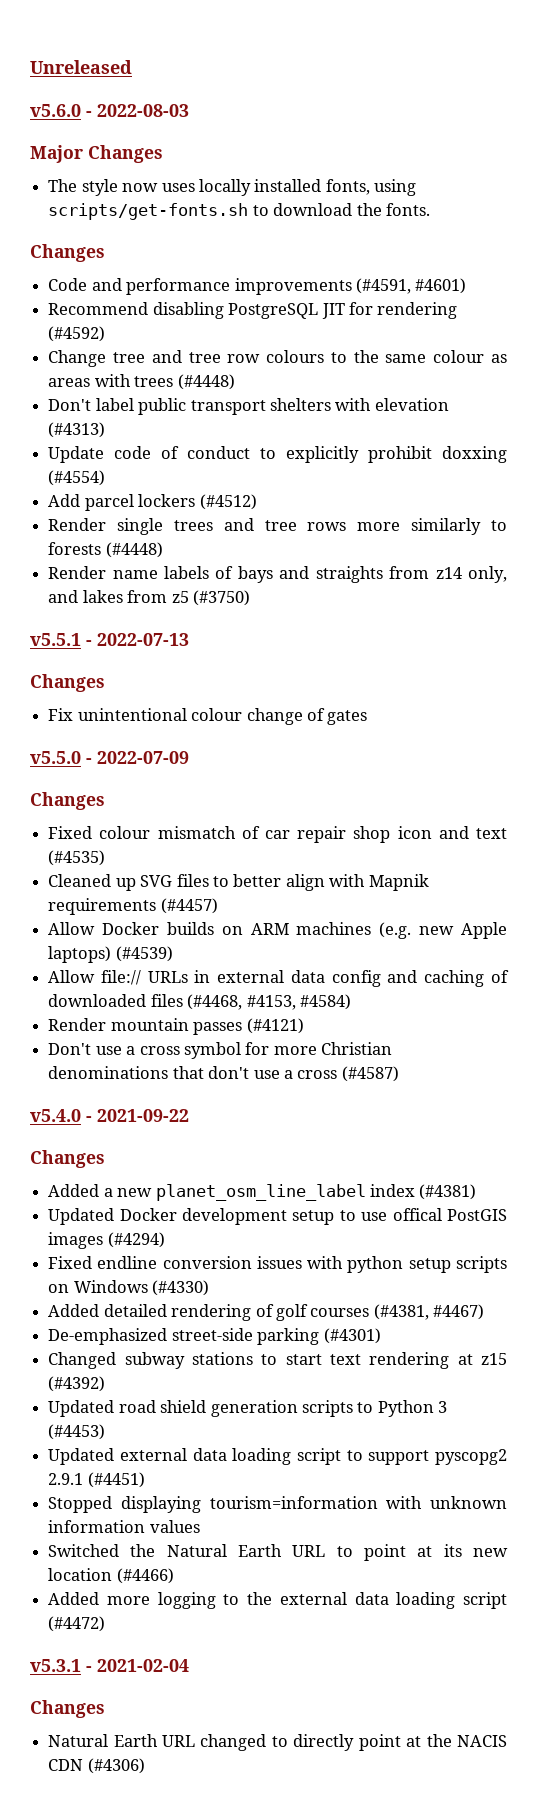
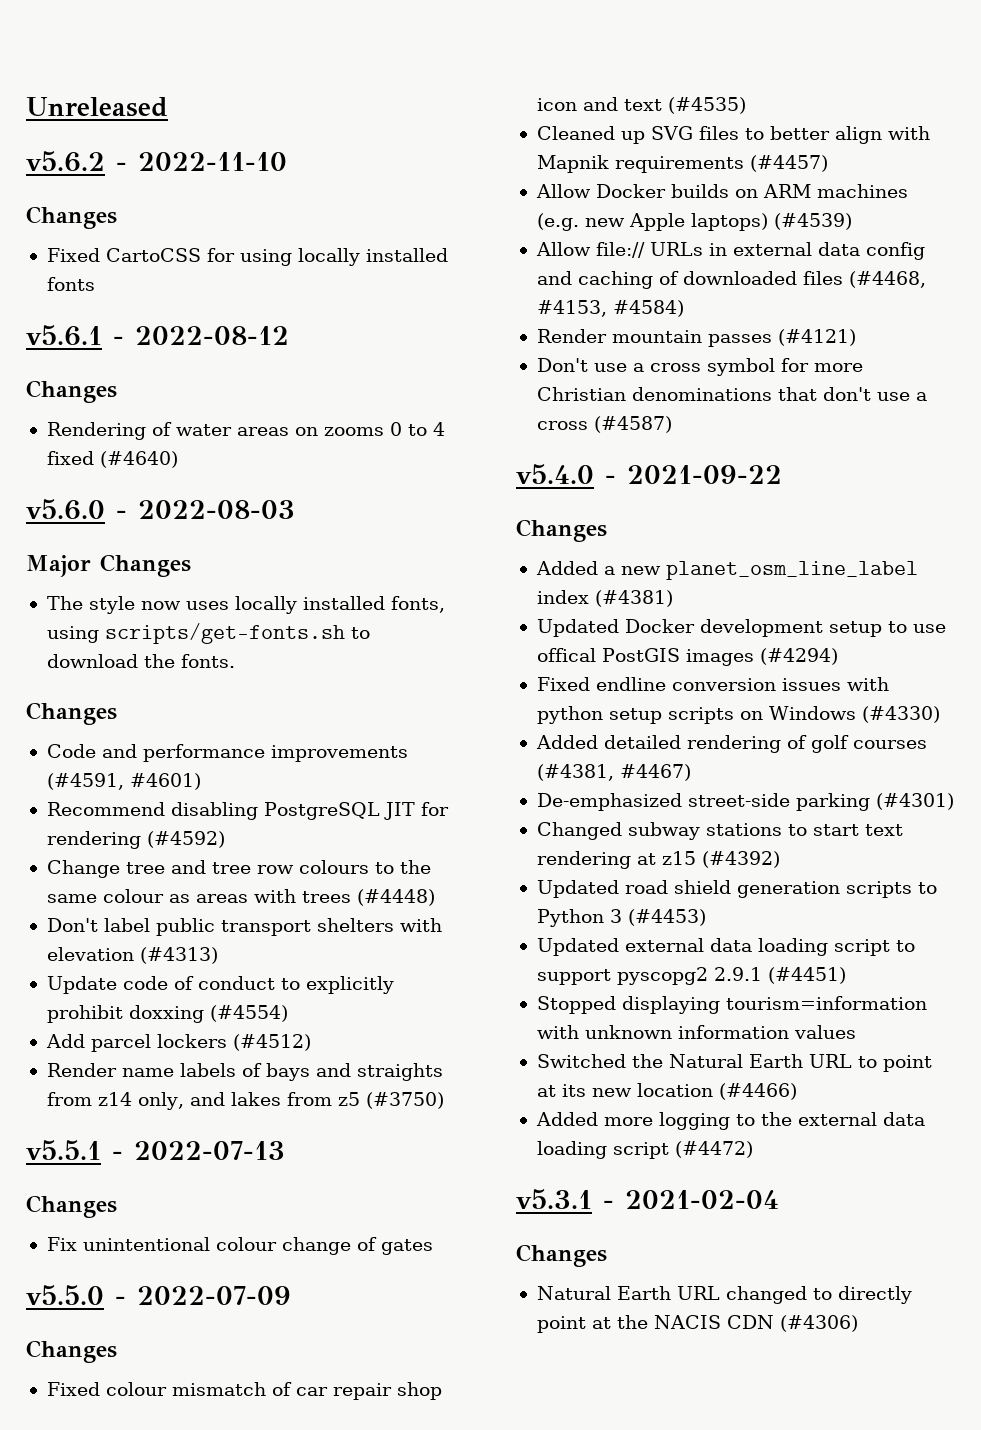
(132, 67) none -> [26,151,287,172] [26,206,117,229] [46,248,448,266] [46,277,95,291] [26,325,289,346] [26,380,117,403] [46,422,445,440] [46,451,178,468] // v5.6.2 - 2022-11-10 // Changes // Fixed CartoCSS for using locally installed fonts // v5.6.1 - 2022-08-12 // Changes // Rendering of water areas on zooms 0 to 4 fixed (#4640)
[48,518,507,535] [48,542,163,558] // Render single trees and tree rows more similarly to forests (#4448) -> (311, 1042) none

